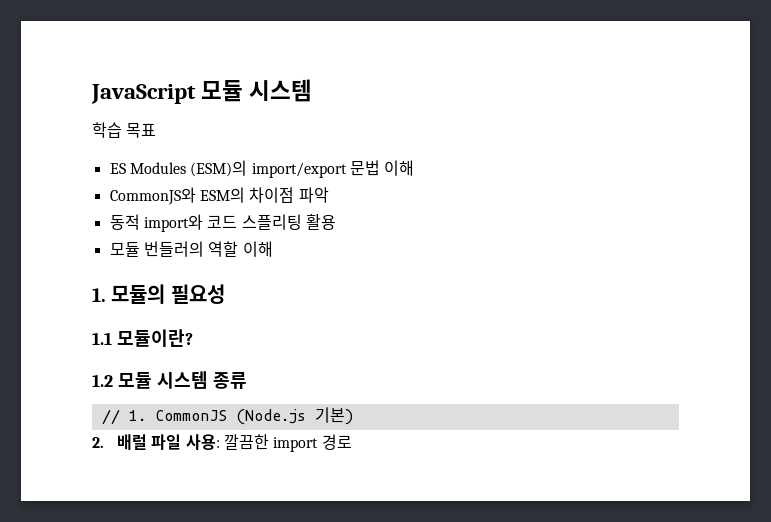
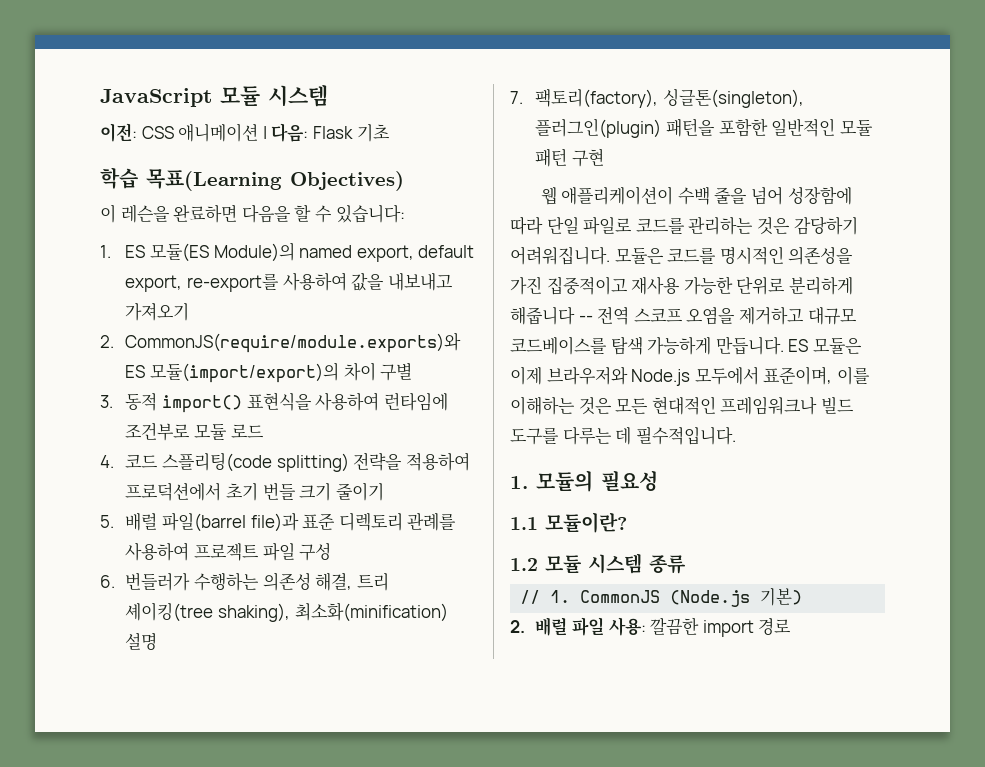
[92,122,157,138] [109,160,415,178] [109,187,329,205] [109,214,336,232] [109,241,273,257] 학습 목표 // ES Modules (ESM)의 import/export 문법 이해 // CommonJS와 ESM의 차이점 파악 // 동적 import와 코드 스플리팅 활용 // 모듈 번들러의 역할 이해 -> [100,123,390,142] [100,167,404,191] [100,204,405,223] [100,242,475,262] [125,272,453,292] [125,303,190,321] [100,332,462,353] [125,362,413,383] [100,392,448,413] [125,422,264,441] [100,452,470,472] [125,482,384,501] [100,512,457,532] [125,542,332,561] [100,572,389,591] [125,602,448,622] [125,632,158,650] [510,88,804,108] [535,118,873,138] [535,148,604,167] [540,186,852,205] [510,216,858,235] [510,246,854,265] [510,276,853,295] [510,306,857,325] [510,336,862,355] [510,366,870,386] [510,396,854,415] [510,427,736,445] 이전: CSS 애니메이션 | 다음: Flask 기초 // 학습 목표(Learning Objectives) // 이 레슨을 완료하면 다음을 할 수 있습니다: // 1. ES 모듈(ES Module)의 named export, default export, re-export를 사용하여 값을 내보내고 가져오기 // 2. CommonJS(require/module.exports)와 ES 모듈(import/export)의 차이 구별 // 3. 동적 import() 표현식을 사용하여 런타임에 조건부로 모듈 로드 // 4. 코드 스플리팅(code splitting) 전략을 적용하여 프로덕션에서 초기 번들 크기 줄이기 // 5. 배럴 파일(barrel file)과 표준 디렉토리 관례를 사용하여 프로젝트 파일 구성 // 6. 번들러가 수행하는 의존성 해결, 트리 셰이킹(tree shaking), 최소화(minification) 설명 // 7. 팩토리(factory), 싱글톤(singleton), 플러그인(plugin) 패턴을 포함한 일반적인 모듈 패턴 구현 // 웹 애플리케이션이 수백 줄을 넘어 성장함에 따라 단일 파일로 코드를 관리하는 것은 감당하기 어려워집니다. 모듈은 코드를 명시적인 의존성을 가진 집중적이고 재사용 가능한 단위로 분리하게 해줍니다 -- 전역 스코프 오염을 제거하고 대규모 코드베이스를 탐색 가능하게 만듭니다. ES 모듈은 이제 브라우저와 Node.js 모두에서 표준이며, 이를 이해하는 것은 모든 현대적인 프레임워크나 빌드 도구를 다루는 데 필수적입니다.

